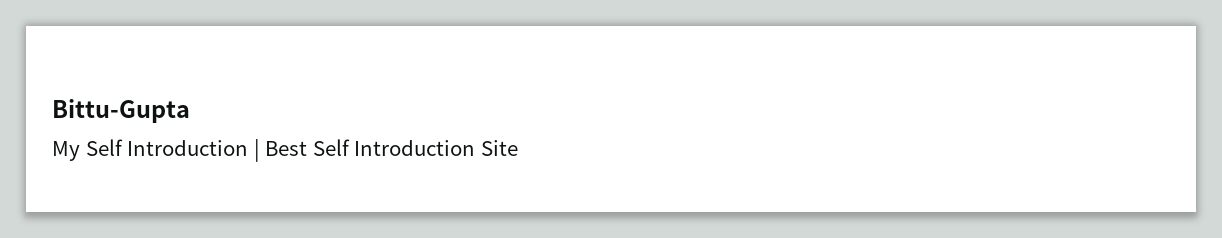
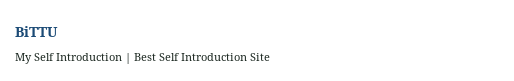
[52,99,190,123] Bittu-Gupta -> [15,26,58,37] BiTTU

